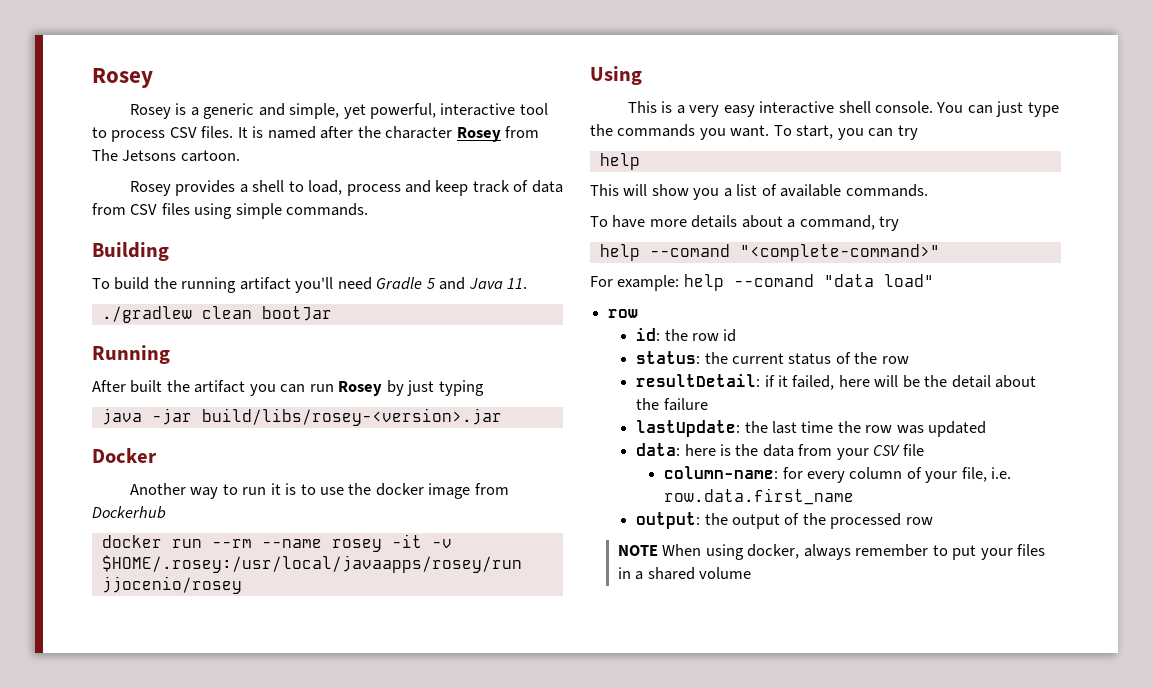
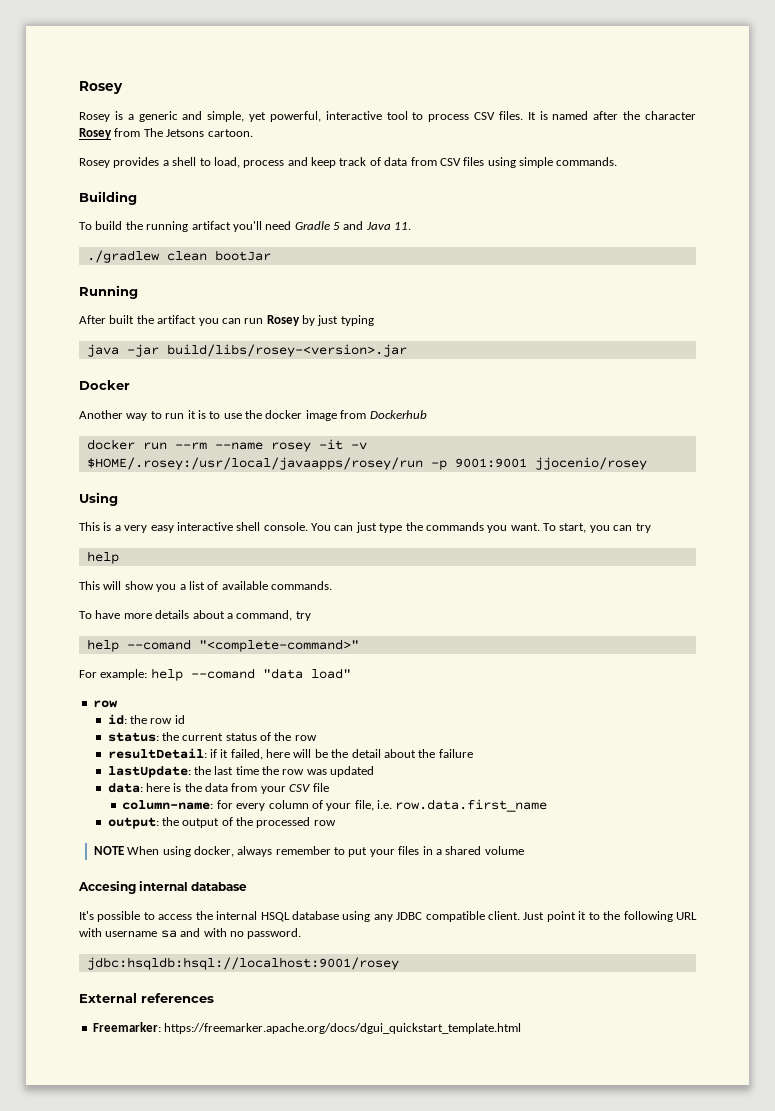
(522, 564) none -> [430,458,527,470] -p 9001:9001
(752, 573) none -> [78,881,248,894] [79,911,698,922] [79,928,302,939] [86,957,399,970] [79,993,214,1003] [92,1022,522,1034] // Accesing internal database // It's possible to access the internal HSQL database using any JDBC compatible client. Just point it to the following URL with username sa and with no password. // jdbc:hsqldb:hsql://localhost:9001/rosey // External references // Freemarker: https://freemarker.apache.org/docs/dgui_quickstart_template.html

